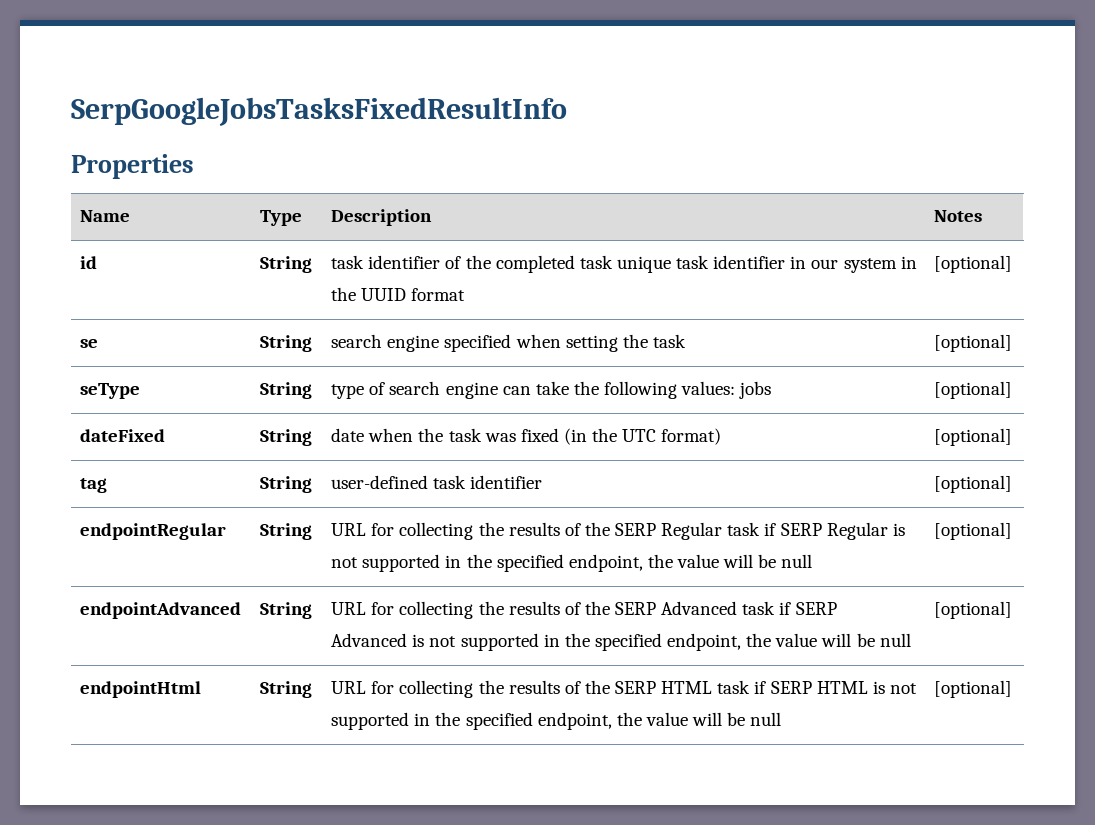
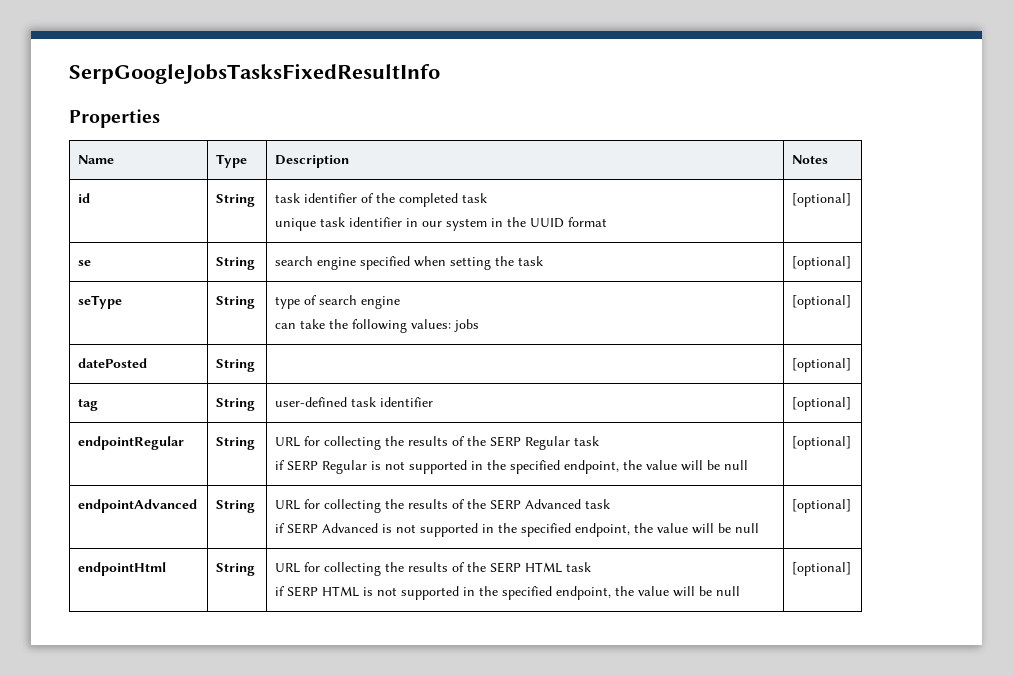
(613, 262) none -> (488, 198) //
(498, 390) none -> (401, 302) //
[80,429,166,442] [260,429,313,446] [331,428,722,445] dateFixed | String | date when the task was fixed (in the UTC format) -> [78,358,148,368] [216,359,256,372] datePosted | String |
(761, 529) none -> (600, 441) //
(776, 608) none -> (611, 504) //
(751, 687) none -> (592, 567) //

